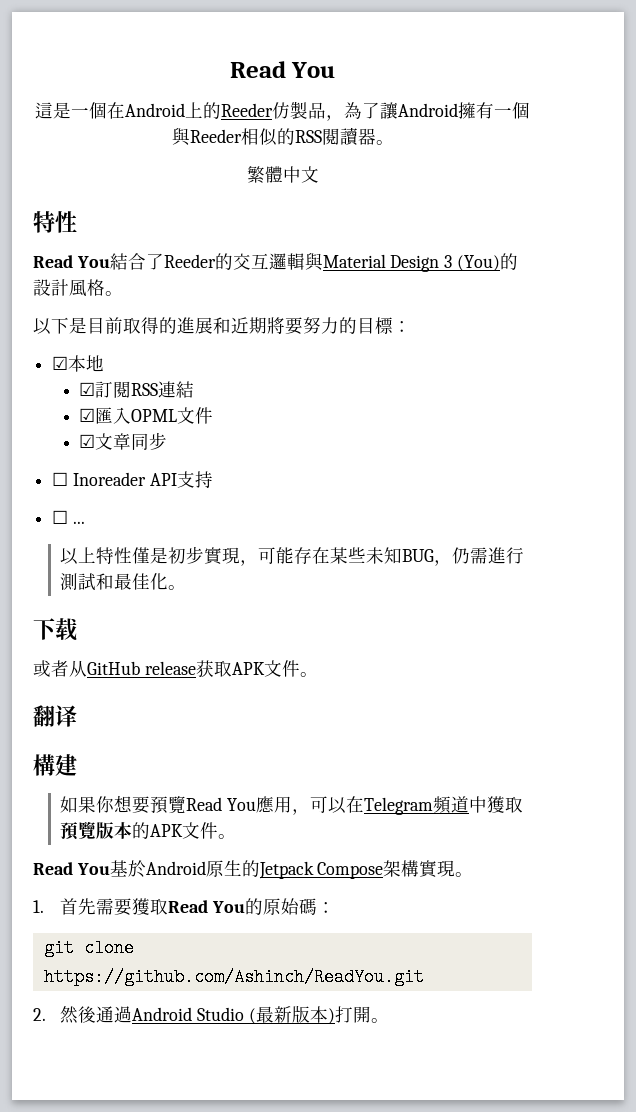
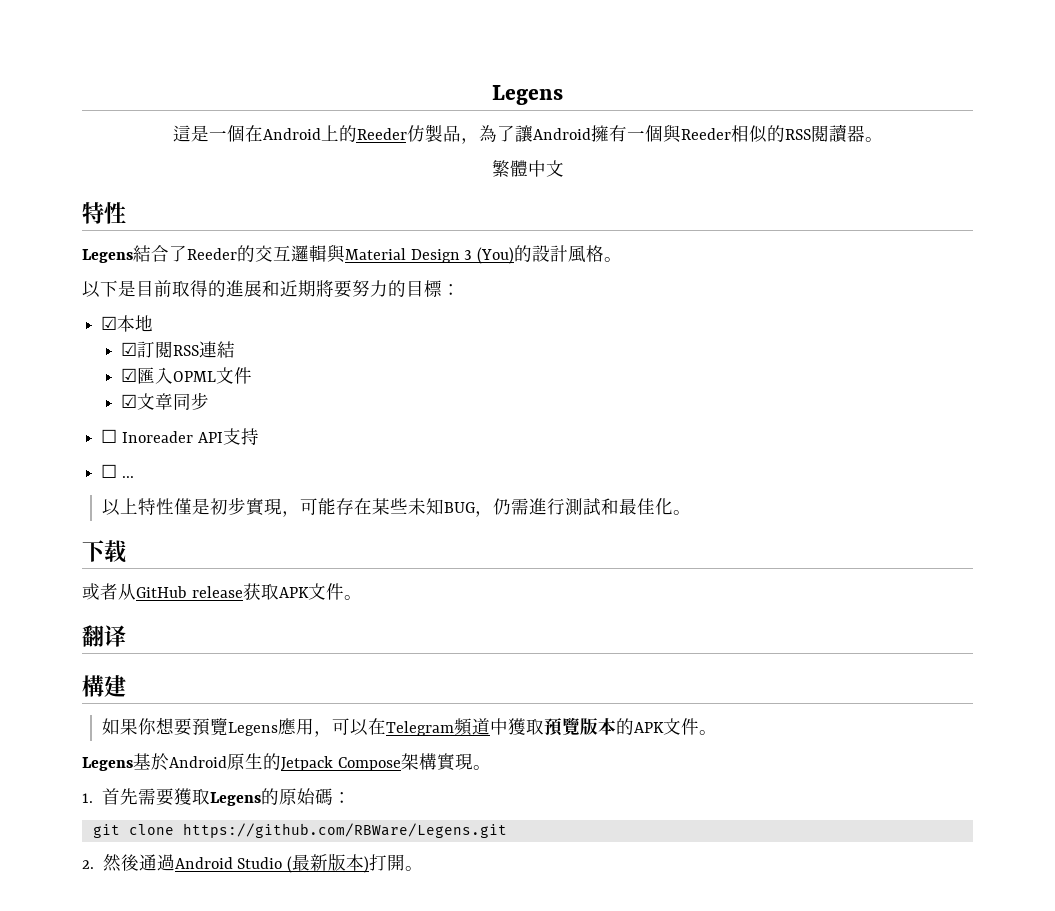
[229,61,336,78] Read You -> [492,85,563,105] Legens
[33,255,110,268] Read You -> [82,249,133,263] Legens
[186,797,256,811] Read You -> [228,722,279,736] Legens
[33,862,110,875] Read You -> [82,757,133,771] Legens
[168,900,245,913] Read You -> [210,792,262,806] Legens
[43,968,424,986] https://github.com/Ashinch/ReadYou.git -> [182,823,507,838] https://github.com/RBWare/Legens.git

